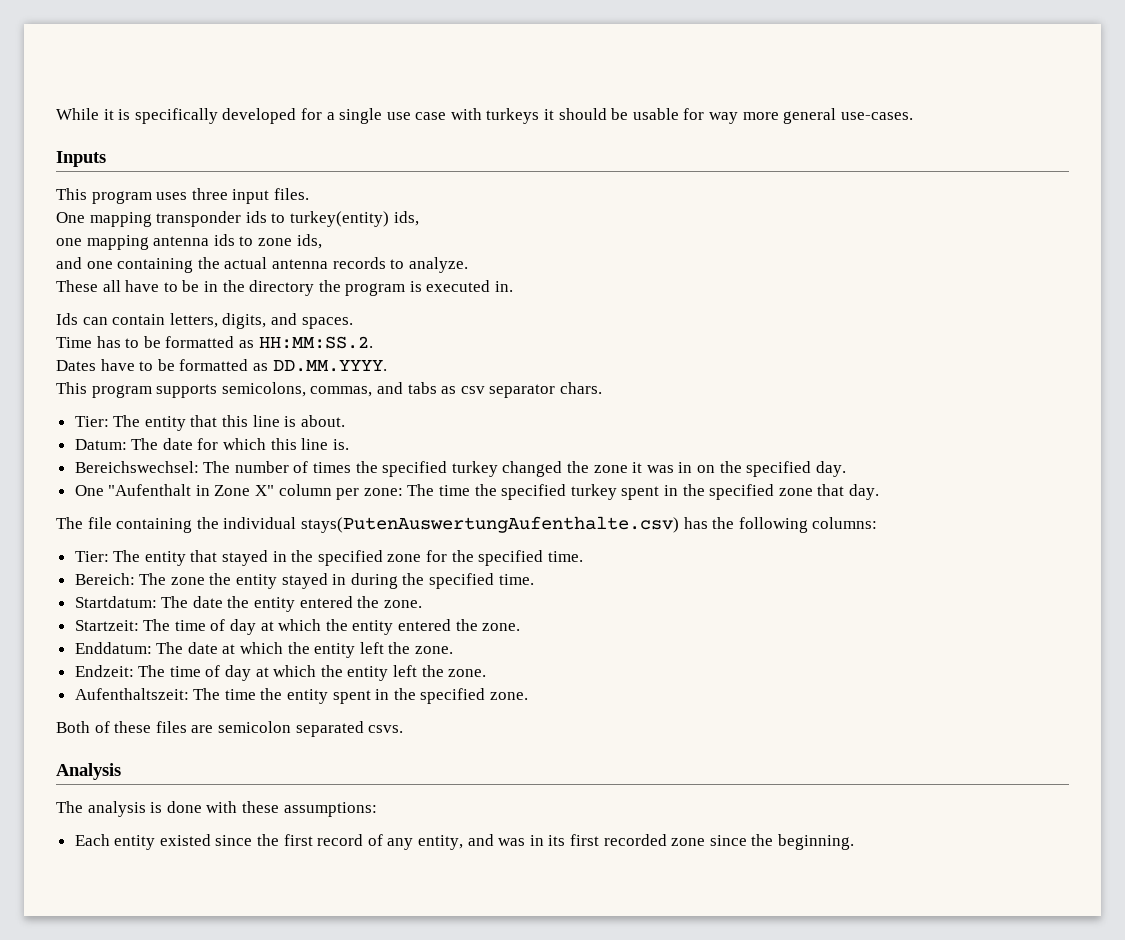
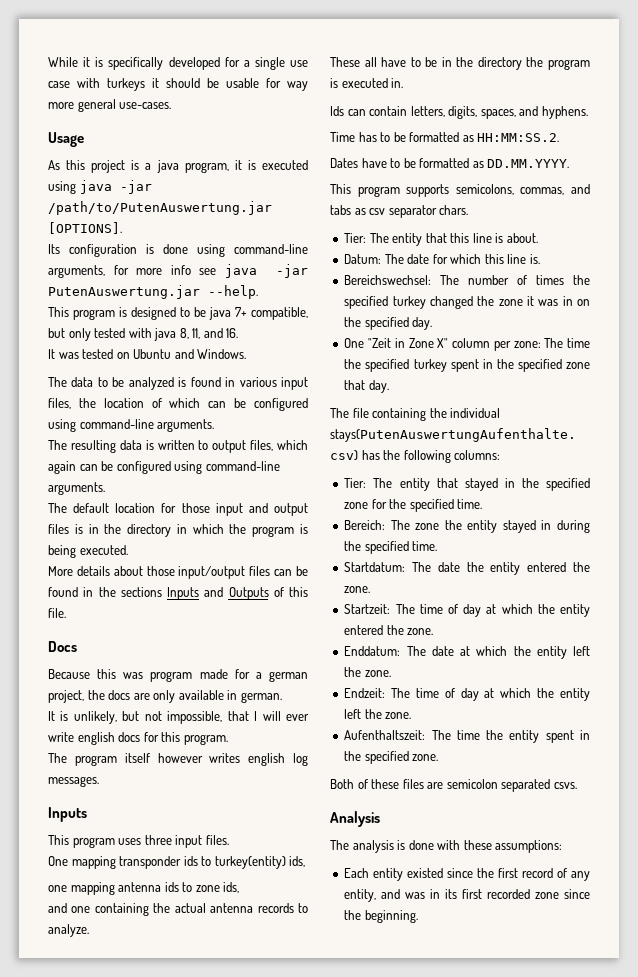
(913, 116) none -> [48,132,84,147] [48,160,308,173] [48,180,152,194] [48,201,272,215] [48,222,122,234] [48,244,308,257] [48,264,308,278] [48,285,258,299] [48,307,308,320] [48,328,239,341] [48,349,247,359] [48,377,309,390] [48,398,308,411] [48,419,215,432] [48,440,308,453] [48,461,280,474] [48,482,105,495] [48,503,308,516] [48,524,308,537] [48,545,128,558] [48,566,308,579] [48,587,308,600] [48,608,66,618] [48,641,77,652] [48,669,308,682] [48,690,282,703] [48,711,310,724] [48,732,228,745] [48,753,308,766] [48,776,99,787] // Usage // As this project is a java program, it is executed using java -jar /path/to/PutenAuswertung.jar [OPTIONS]. // Its configuration is done using command-line arguments, for more info see java -jar PutenAuswertung.jar --help. // This program is designed to be java 7+ compatible, but only tested with java 8, 11, and 16. // It was tested on Ubuntu and Windows. // The data to be analyzed is found in various input files, the location of which can be configured using command-line arguments. // The resulting data is written to output files, which again can be configured using command-line arguments. // The default location for those input and output files is in the directory in which the program is being executed. // More details about those input/output files can be found in the sections Inputs and Outputs of this file. // Docs // Because this was program made for a german project, the docs are only available in german. // It is unlikely, but not impossible, that I will ever write english docs for this program. // The program itself however writes english log messages.
[270,313,353,329] and spaces. -> [480,106,588,119] spaces, and hyphens.
[108,484,192,496] "Aufenthalt -> [368,338,392,348] "Zeit

